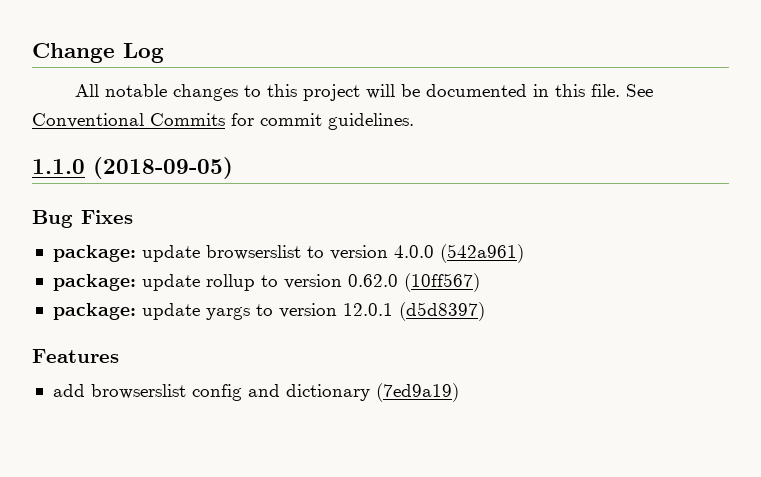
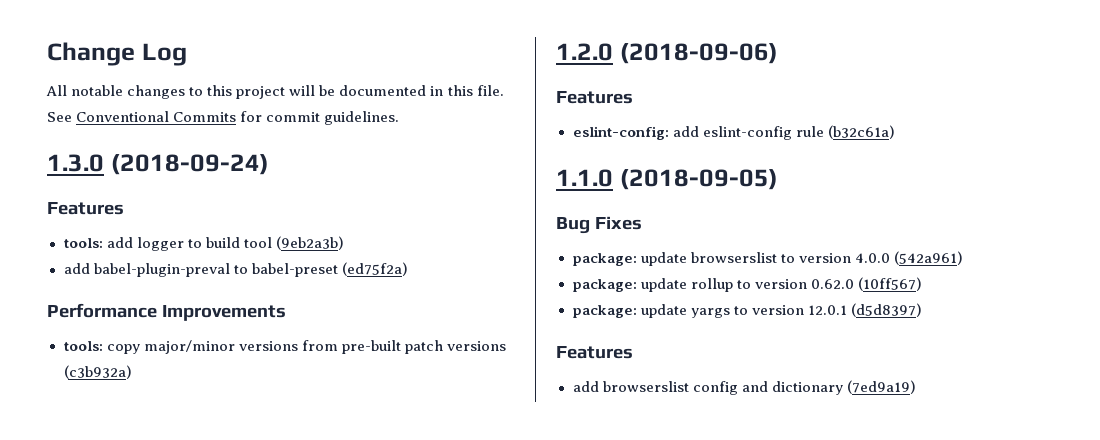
(414, 121) none -> [47,154,269,175] [47,202,124,215] [63,236,344,251] [63,262,408,277] [47,303,286,321] [63,340,506,354] [63,365,132,379] [556,43,778,64] [556,91,633,104] [572,125,895,140] // 1.3.0 (2018-09-24) // Features // tools: add logger to build tool (9eb2a3b) // add babel-plugin-preval to babel-preset (ed75f2a) // Performance Improvements // tools: copy major/minor versions from pre-built patch versions (c3b932a) // 1.2.0 (2018-09-06) // Features // eslint-config: add eslint-config rule (b32c61a)

